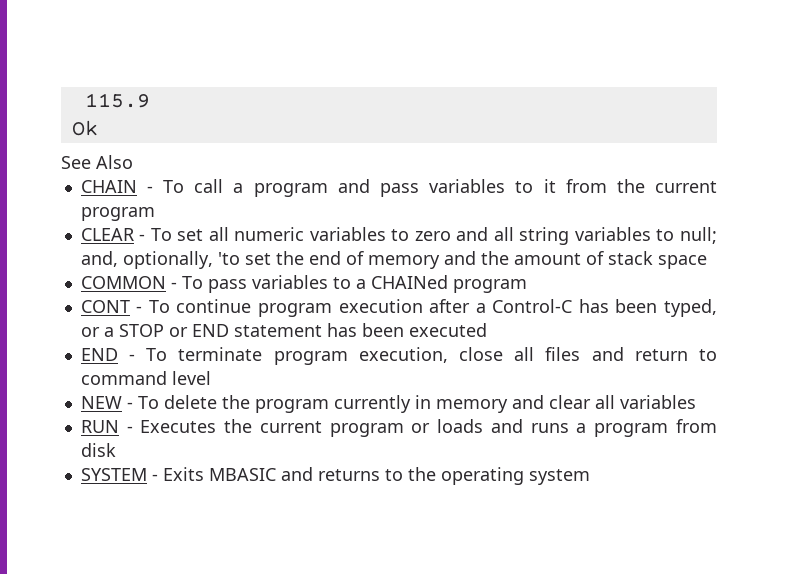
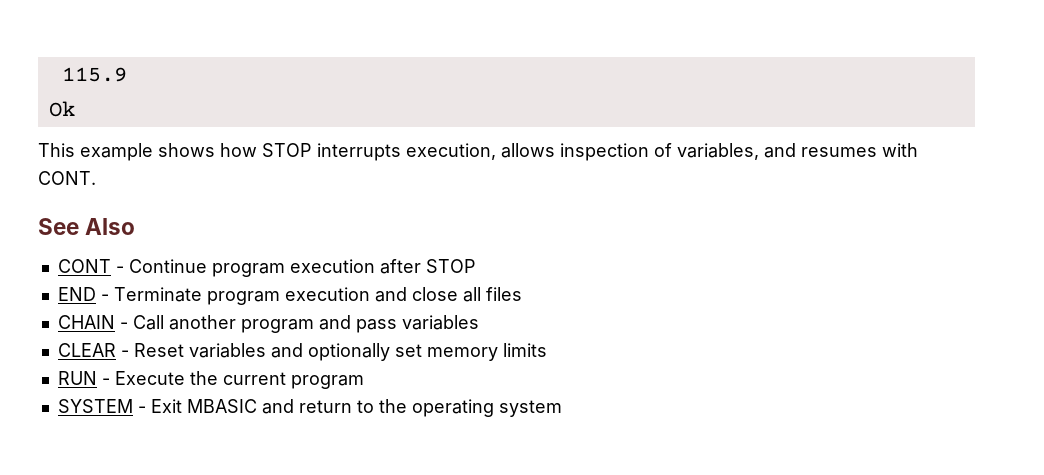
[61,155,133,169] See Also -> [38,143,918,161] [38,171,96,185] [38,218,136,235] [57,259,476,277] [57,287,522,305] This example shows how STOP interrupts execution, allows inspection of variables, and resumes with CONT. // See Also // CONT - Continue program execution after STOP // END - Terminate program execution and close all files
[163,179,244,193] To call a -> [132,315,236,330] Call another
[515,179,717,193] [80,207,155,221] [80,227,718,245] [80,251,707,269] [80,275,527,293] [80,299,718,317] [80,323,487,337] [80,347,718,365] [80,371,211,385] [80,395,696,413] [80,419,717,437] [80,443,116,457] [80,467,380,481] to it from the current program // CLEAR - To set all numeric variables to zero and all string variables to null; and, optionally, 'to set the end of memory and the amount of stack space // COMMON - To pass variables to a CHAINed program // CONT - To continue program execution after a Control-C has been typed, or a STOP or END statement has been executed // END - To terminate program execution, close all files and return to command level // NEW - To delete the program currently in memory and clear all variables // RUN - Executes the current program or loads and runs a program from disk // SYSTEM - Exits MBASIC and returns -> [57,343,547,361] [57,371,364,389] [57,399,352,414] // CLEAR - Reset variables and optionally set memory limits // RUN - Execute the current program // SYSTEM - Exit MBASIC and return

